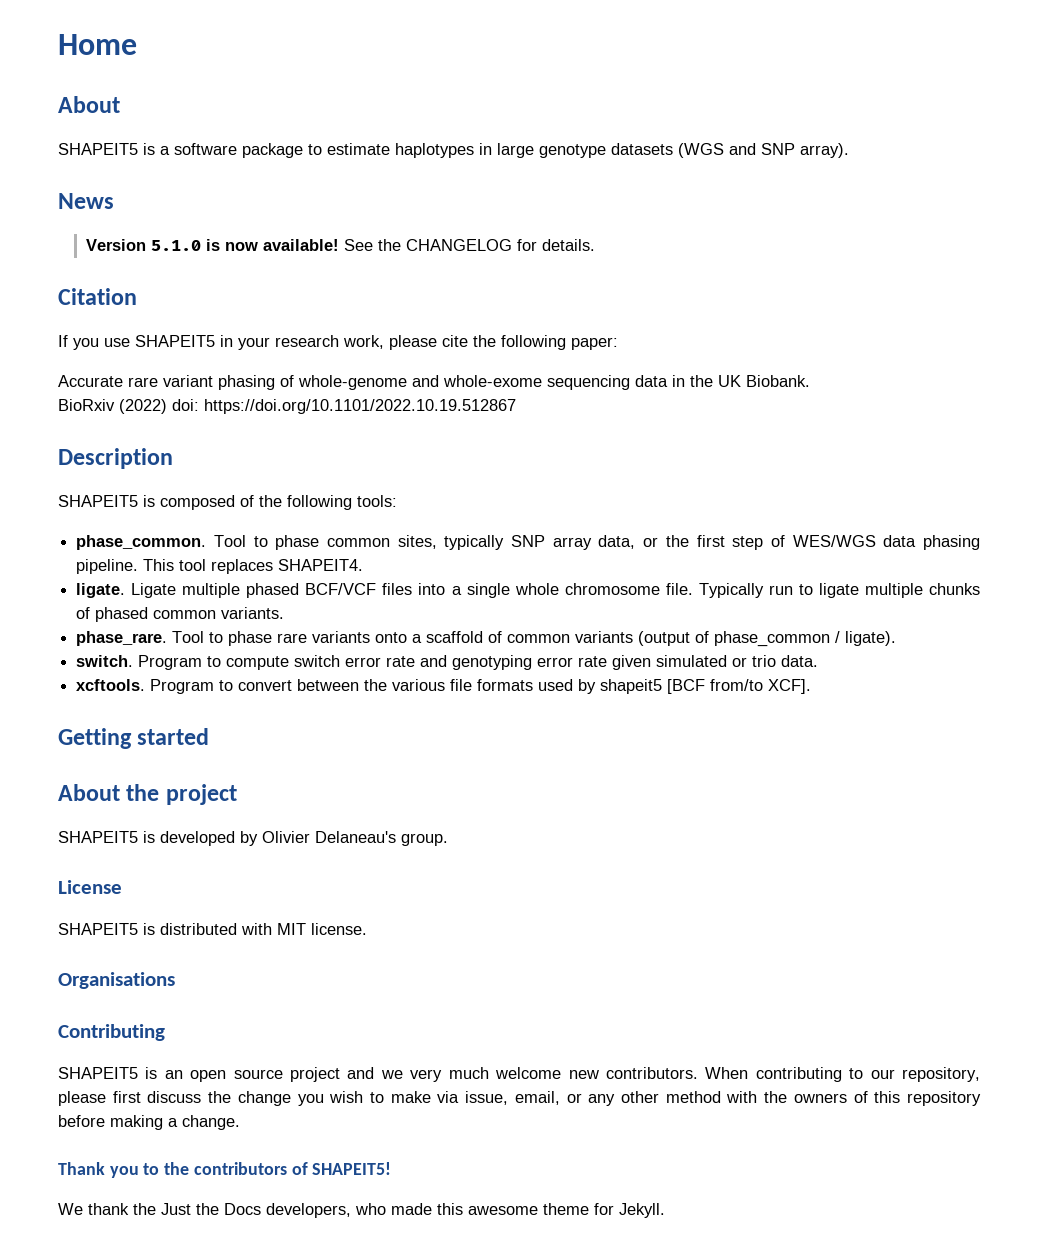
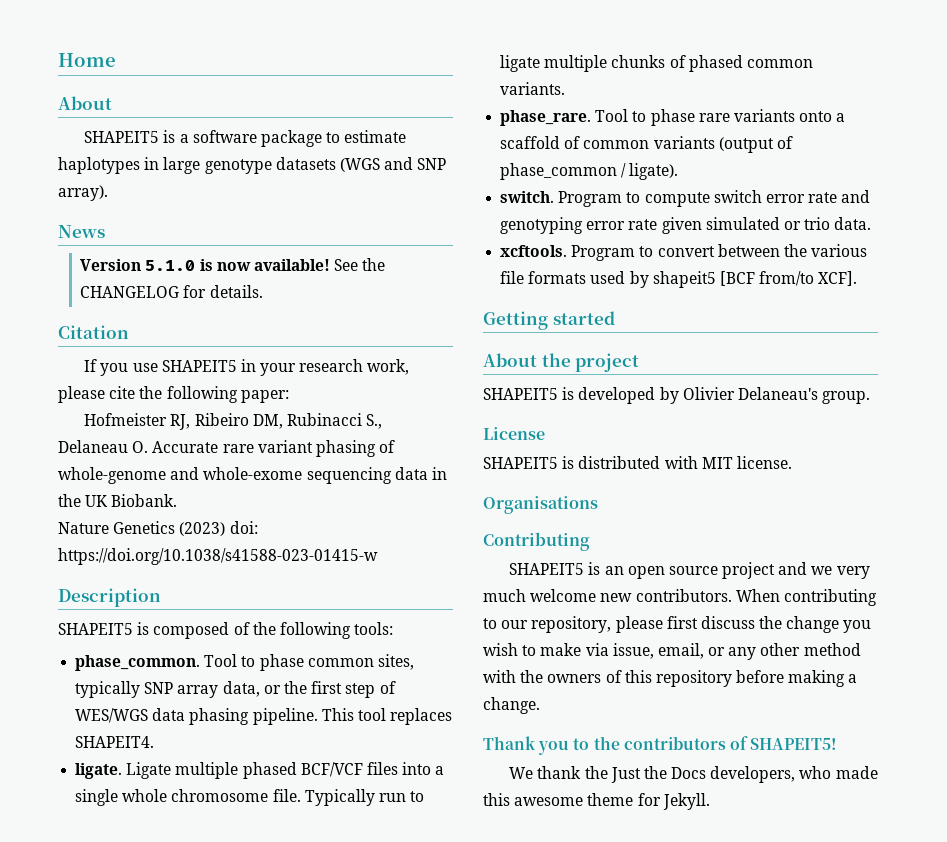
(618, 343) none -> [84,413,383,430] [58,440,149,453] Hofmeister RJ, Ribeiro DM, Rubinacci S., Delaneau O.
[58,399,516,414] BioRxiv (2022) doi: https://doi.org/10.1101/2022.10.19.512867 -> [58,521,258,536] [58,548,378,565] Nature Genetics (2023) doi: https://doi.org/10.1038/s41588-023-01415-w

